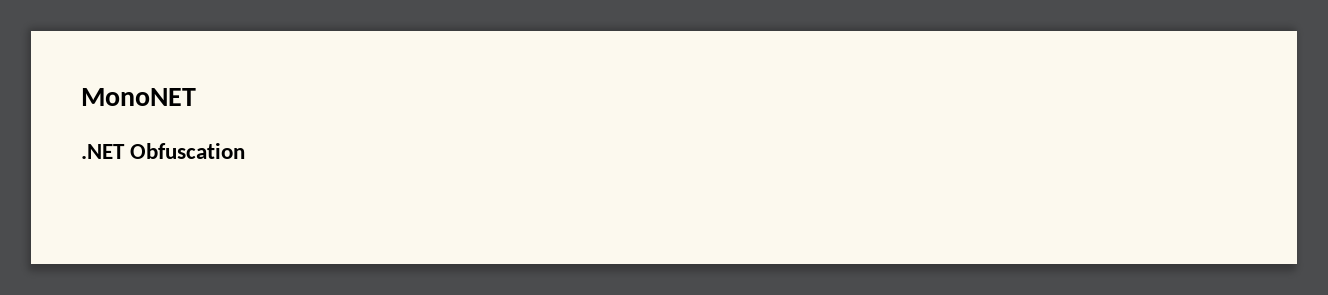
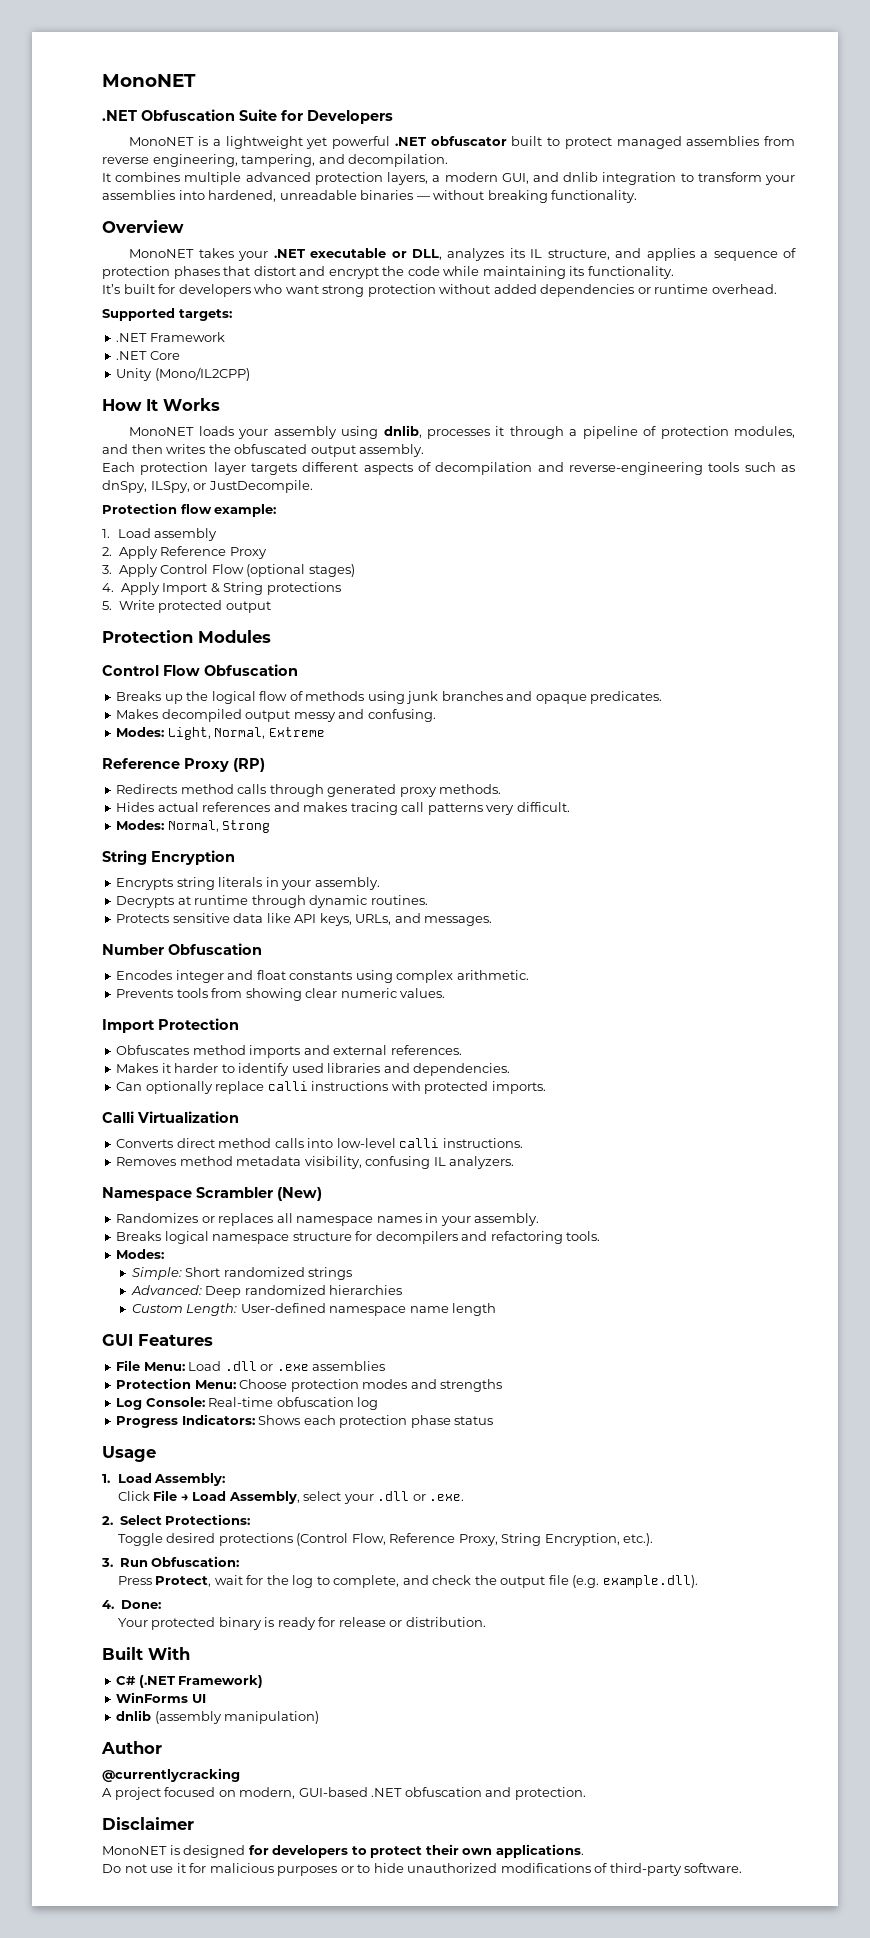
(246, 151) none -> [239,109,393,124] [129,136,796,149] [102,154,449,167] [102,172,795,185] [102,190,638,203] [102,220,184,233] [129,248,796,261] [102,266,674,279] [102,284,777,297] [102,308,232,321] [116,332,225,342] [116,351,180,360] [116,367,250,381] [102,398,220,411] [129,425,795,439] [102,444,425,457] [102,462,796,475] [102,480,313,493] [102,503,277,517] [102,528,218,541] [102,546,267,559] [102,564,355,577] [102,582,341,595] [102,600,271,613] [102,630,271,643] [102,664,298,676] [116,691,663,704] [116,709,436,722] [116,727,325,740] [102,758,265,772] [116,784,502,797] [116,802,570,815] [116,820,271,833] [102,850,235,865] [116,877,380,890] [116,895,428,908] [116,913,493,926] [102,943,262,955] [116,970,529,983] [116,988,446,1001] [102,1018,239,1033] [116,1045,462,1058] [116,1063,511,1076] [116,1081,546,1094] [102,1111,239,1123] [116,1138,523,1148] [116,1156,515,1169] [102,1187,322,1201] [116,1213,540,1226] [116,1231,601,1244] [116,1249,165,1259] [131,1267,353,1280] [130,1285,403,1298] [131,1303,497,1316] [102,1334,213,1346] [116,1360,386,1371] [116,1378,503,1392] [116,1397,379,1410] [116,1414,494,1428] [102,1446,156,1462] [102,1473,226,1486] [117,1490,465,1504] [102,1514,251,1525] [117,1533,654,1546] [101,1556,240,1567] [117,1575,698,1588] [102,1600,161,1609] [117,1617,486,1630] [102,1647,190,1660] [116,1675,264,1688] [116,1692,206,1703] [116,1710,320,1724] [101,1741,162,1754] [102,1768,240,1782] [102,1787,586,1800] [102,1817,194,1830] [102,1844,584,1858] [102,1863,743,1876] Suite for Developers // MonoNET is a lightweight yet powerful .NET obfuscator built to protect managed assemblies from reverse engineering, tampering, and decompilation. // It combines multiple advanced protection layers, a modern GUI, and dnlib integration to transform your assemblies into hardened, unreadable binaries — without breaking functionality. // Overview // MonoNET takes your .NET executable or DLL, analyzes its IL structure, and applies a sequence of protection phases that distort and encrypt the code while maintaining its functionality. // It’s built for developers who want strong protection without added dependencies or runtime overhead. // Supported targets: // .NET Framework // .NET Core // Unity (Mono/IL2CPP) // How It Works // MonoNET loads your assembly using dnlib, processes it through a pipeline of protection modules, and then writes the obfuscated output assembly. // Each protection layer targets different aspects of decompilation and reverse-engineering tools such as dnSpy, ILSpy, or JustDecompile. // Protection flow example: // 1. Load assembly // 2. Apply Reference Proxy // 3. Apply Control Flow (optional stages) // 4. Apply Import & String protections // 5. Write protected output // Protection Modules // Control Flow Obfuscation // Breaks up the logical flow of methods using junk branches and opaque predicates. // Makes decompiled output messy and confusing. // Modes: Light, Normal, Extreme // Reference Proxy (RP) // Redirects method calls through generated proxy methods. // Hides actual references and makes tracing call patterns very difficult. // Modes: Normal, Strong // String Encryption // Encrypts string literals in your assembly. // Decrypts at runtime through dynamic routines. // Protects sensitive data like API keys, URLs, and messages. // Number Obfuscation // Encodes integer and float constants using complex arithmetic. // Prevents tools from showing clear numeric values. // Import Protection // Obfuscates method imports and external references. // Makes it harder to identify used libraries and dependencies. // Can optionally replace calli instructions with protected imports. // Calli Virtualization // Converts direct method calls into low-level calli instructions. // Removes method metadata visibility, confusing IL analyzers. // Namespace Scrambler (New) // Randomizes or replaces all namespace names in your assembly. // Breaks logical namespace structure for decompilers and refactoring tools. // Modes: // Simple: Short randomized strings // Advanced: Deep randomized hierarchies // Custom Length: User-defined namespace name length // GUI Features // File Menu: Load .dll or .exe assemblies // Protection Menu: Choose protection modes and strengths // Log Console: Real-time obfuscation log // Progress Indicators: Shows each protection phase status // Usage // 1. Load Assembly: // Click File → Load Assembly, select your .dll or .exe. // 2. Select Protections: // Toggle desired protections (Control Flow, Reference Proxy, String Encryption, etc.). // 3. Run Obfuscation: // Press Protect, wait for the log to complete, and check the output file (e.g. example.dll). // 4. Done: // Your protected binary is ready for release or distribution. // Built With // C# (.NET Framework) // WinForms UI // dnlib (assembly manipulation) // Author // @currentlycracking // A project focused on modern, GUI-based .NET obfuscation and protection. // Disclaimer // MonoNET is designed for developers to protect their own applications. // Do not use it for malicious purposes or to hide unauthorized modifications of third-party software.

